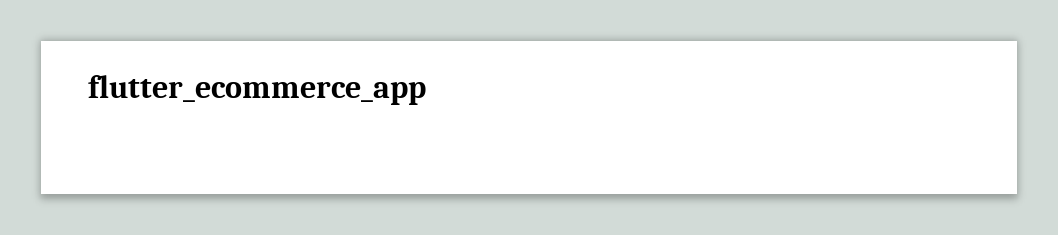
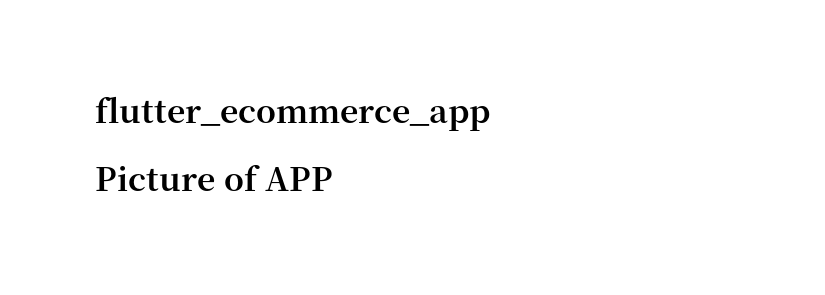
(426, 90) none -> [95,164,334,191] // Picture of APP

